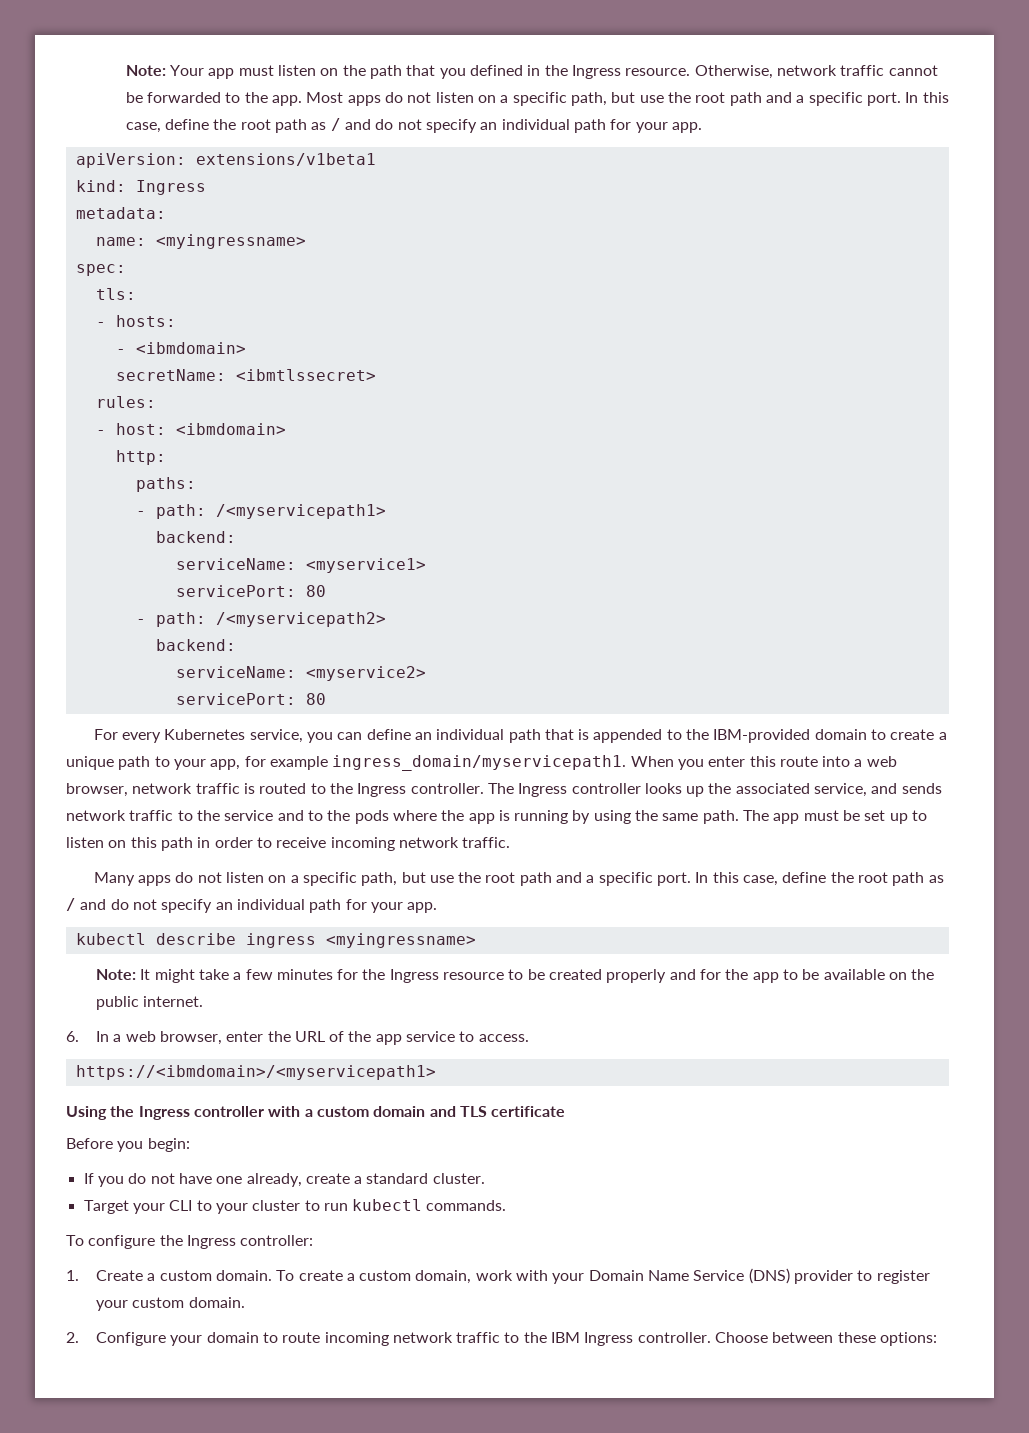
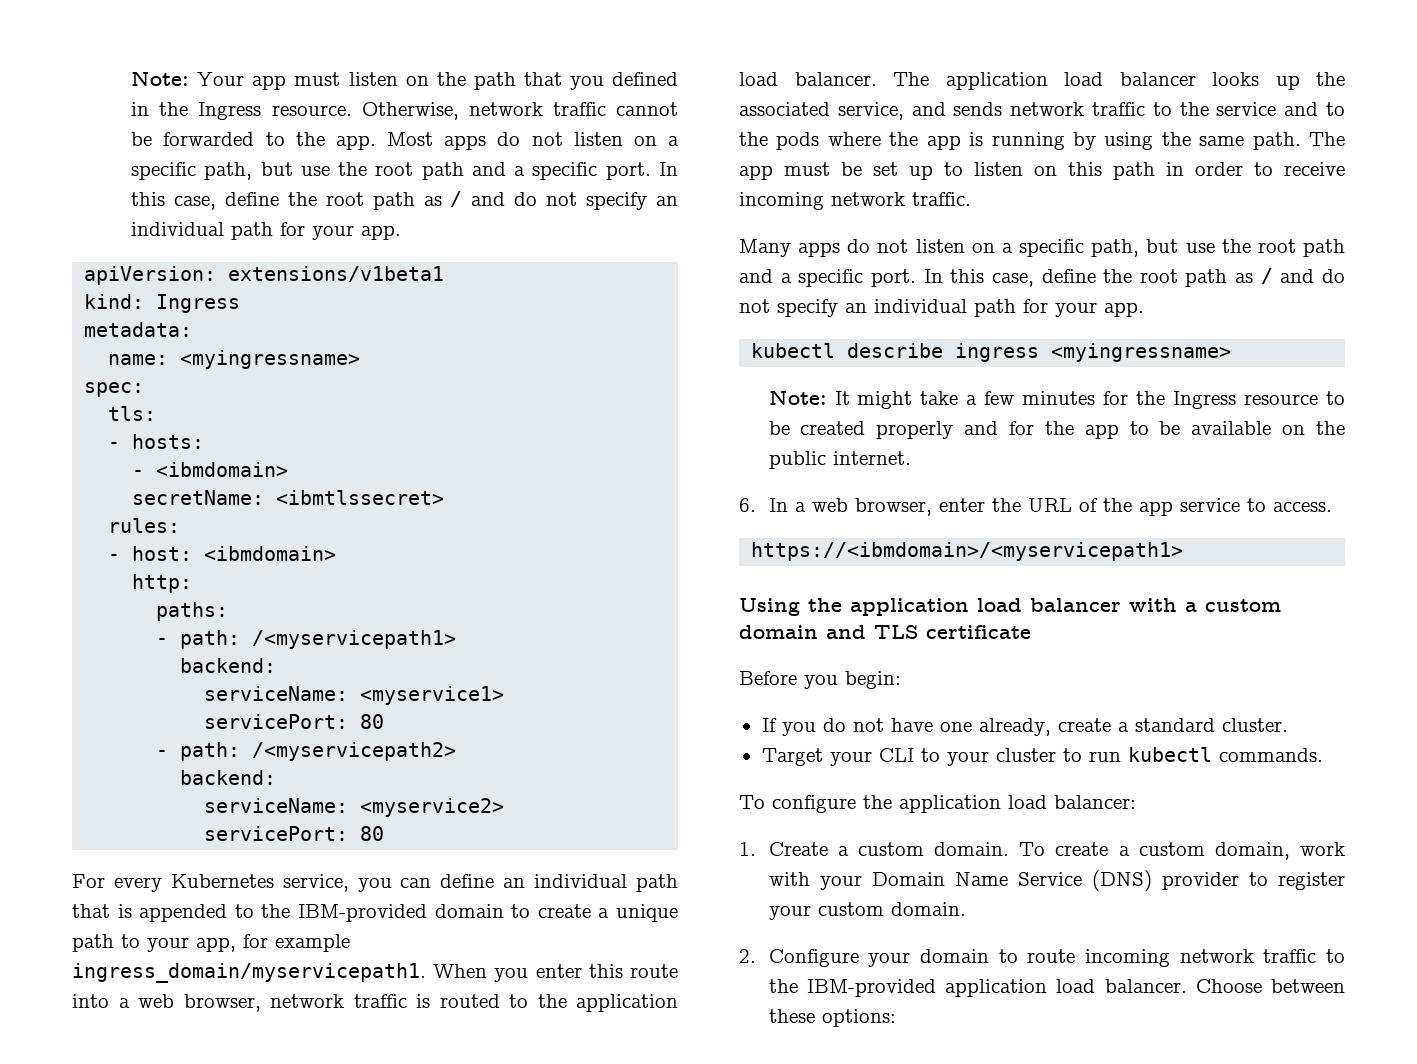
[357,783,641,797] Ingress controller. The Ingress controller -> [576,994,678,1012] [739,72,1196,90] application load balancer. The application load balancer
[138,1106,264,1120] Ingress controller -> [850,598,1121,616] application load balancer
[186,1235,314,1249] Ingress controller: -> [899,795,1136,813] application load balancer:
[551,1332,711,1346] IBM Ingress controller. -> [806,979,1187,997] IBM-provided application load balancer.

